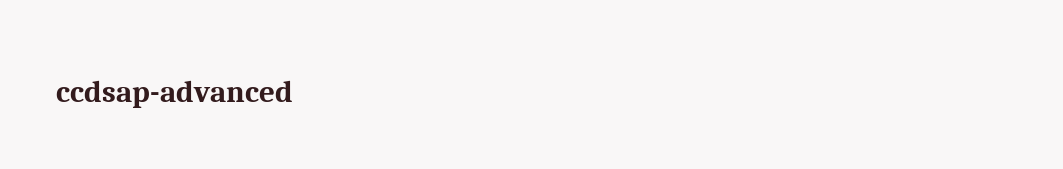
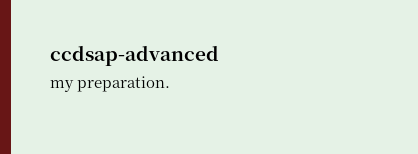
(293, 94) none -> [50,76,171,92] // my preparation.

